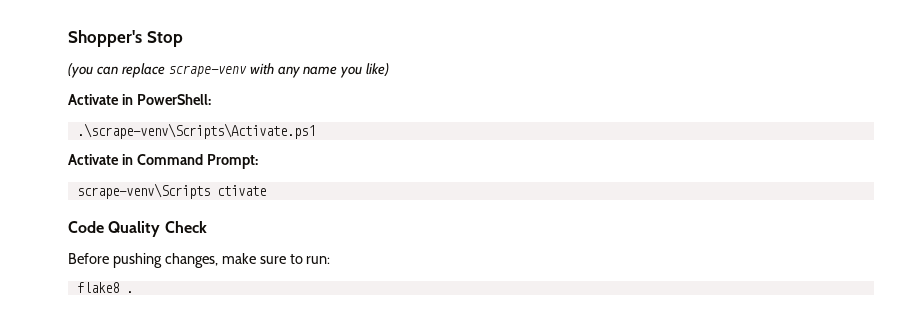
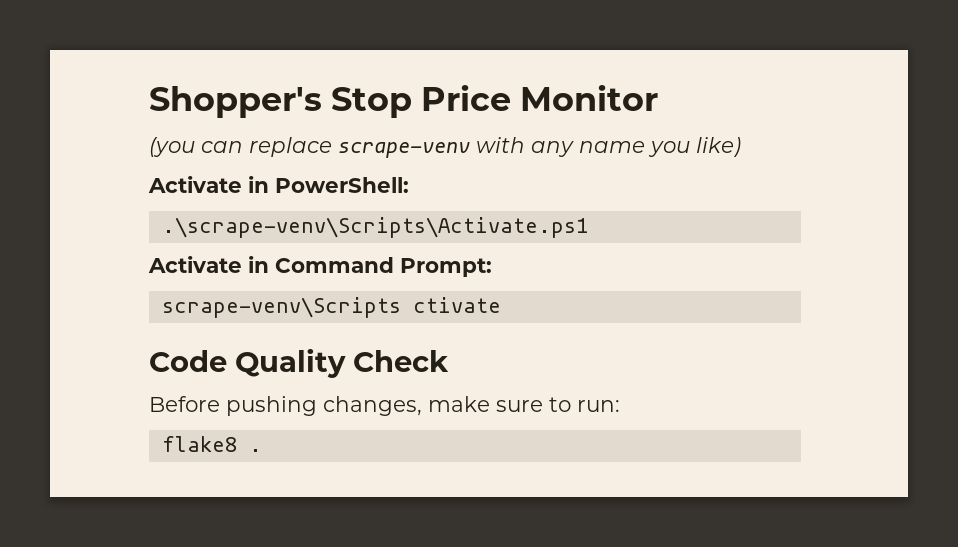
(183, 39) none -> [421,85,659,111] Price Monitor

